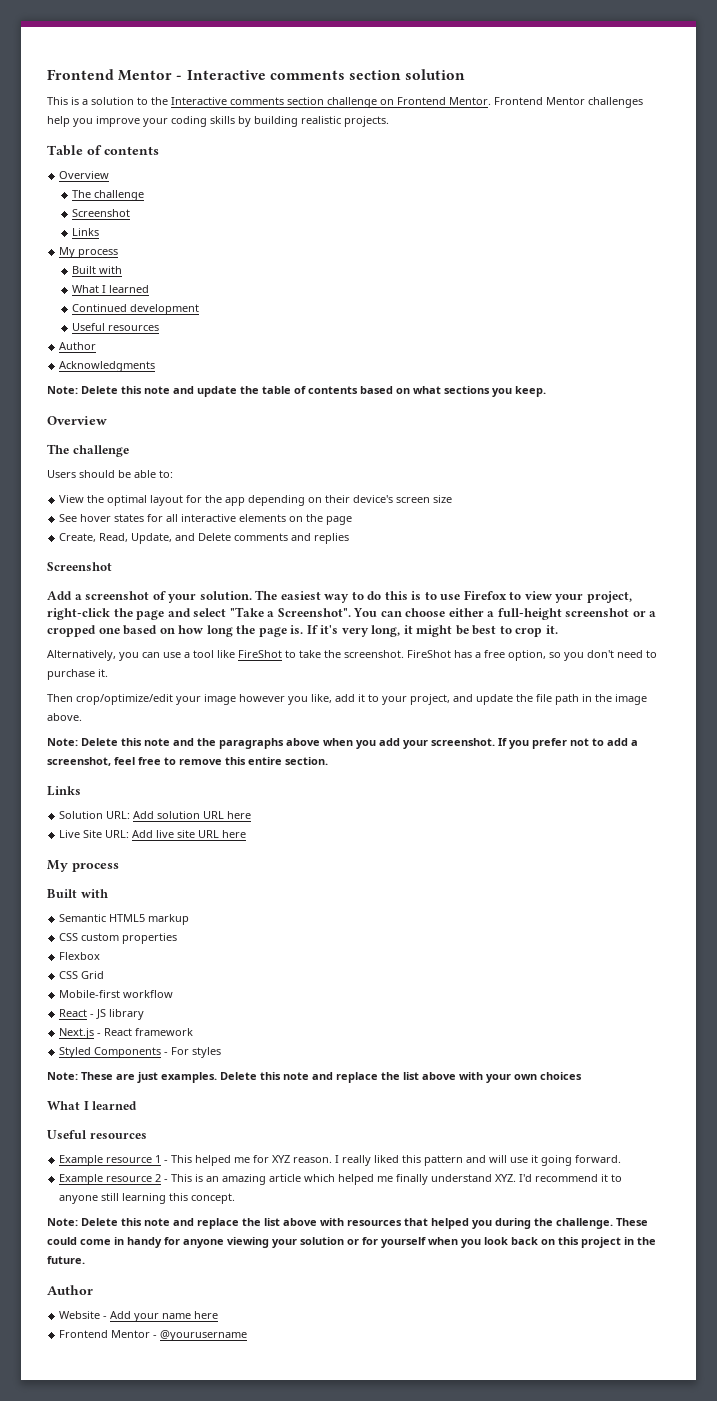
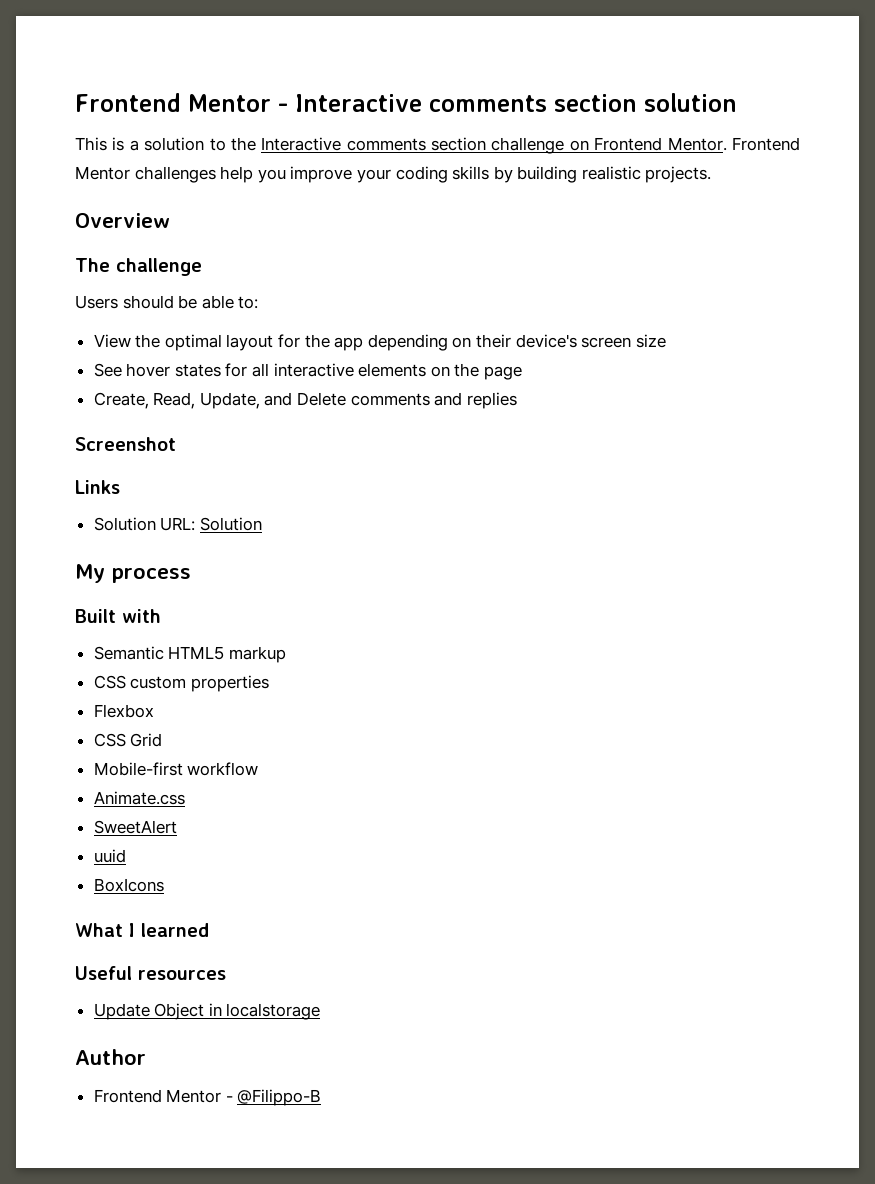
[47,145,159,156] [59,171,110,179] [71,190,144,201] [71,209,130,217] [71,228,99,236] [59,247,119,258] [71,266,122,274] [71,285,149,293] [71,304,199,315] [71,323,159,331] [59,342,97,350] [59,361,156,372] [47,386,546,397] // Table of contents // Overview // The challenge // Screenshot // Links // My process // Built with // What I learned // Continued development // Useful resources // Author // Acknowledgments // Note: Delete this note and update the table of contents based on what sections you keep. -> (712, 174) none
[47,590,632,603] [47,607,657,620] [47,625,558,637] [47,650,657,661] [47,669,108,680] [47,694,647,705] [47,713,82,721] [47,738,638,749] [47,757,328,766] [47,786,81,796] [59,811,252,819] [59,830,247,838] Add a screenshot of your solution. The easiest way to do this is to use Firefox to view your project, right-click the page and select "Take a Screenshot". You can choose either a full-height screenshot or a cropped one based on how long the page is. If it's very long, it might be best to crop it. // Alternatively, you can use a tool like FireShot to take the screenshot. FireShot has a free option, so you don't need to purchase it. // Then crop/optimize/edit your image however you like, add it to your project, and update the file path in the image above. // Note: Delete this note and the paragraphs above when you add your screenshot. If you prefer not to add a screenshot, feel free to remove this entire section. // Links // Solution URL: Add solution URL here // Live Site URL: Add live site URL here -> [75,480,120,494] [93,517,262,531] Links // Solution URL: Solution
[59,1009,145,1020] [59,1028,194,1039] [59,1047,222,1058] [47,1072,582,1083] React - JS library // Next.js - React framework // Styled Components - For styles // Note: These are just examples. Delete this note and replace the list above with your own choices -> [93,791,185,805] [93,820,177,834] [93,849,126,863] [93,878,164,892] Animate.css // SweetAlert // uuid // BoxIcons
[59,1155,622,1166] [59,1174,623,1185] [59,1193,236,1204] [47,1218,648,1229] [47,1237,656,1248] [47,1256,85,1264] [47,1285,93,1295] [59,1311,219,1322] [59,1330,248,1341] Example resource 1 - This helped me for XYZ reason. I really liked this pattern and will use it going forward. // Example resource 2 - This is an amazing article which helped me finally understand XYZ. I'd recommend it to anyone still learning this concept. // Note: Delete this note and replace the list above with resources that helped you during the challenge. These could come in handy for anyone viewing your solution or for yourself when you look back on this project in the future. // Author // Website - Add your name here // Frontend Mentor - @yourusername -> [93,1003,321,1020] [75,1049,146,1065] [93,1089,322,1106] Update Object in localstorage // Author // Frontend Mentor - @Filippo-B

